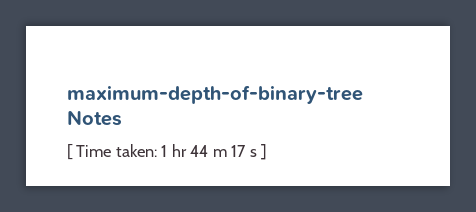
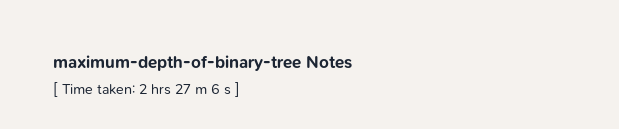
[161,144,247,157] 1 hr 44 m 17 -> [139,84,220,95] 2 hrs 27 m 6

